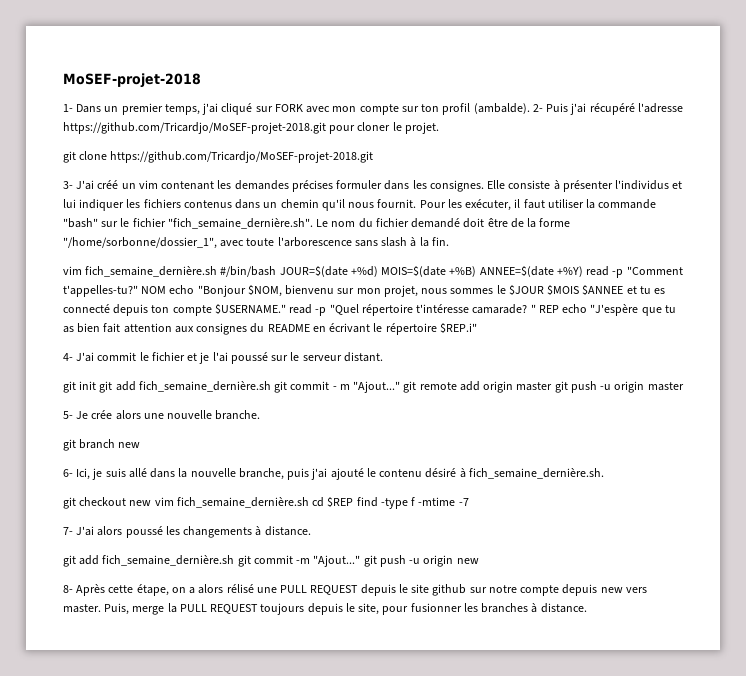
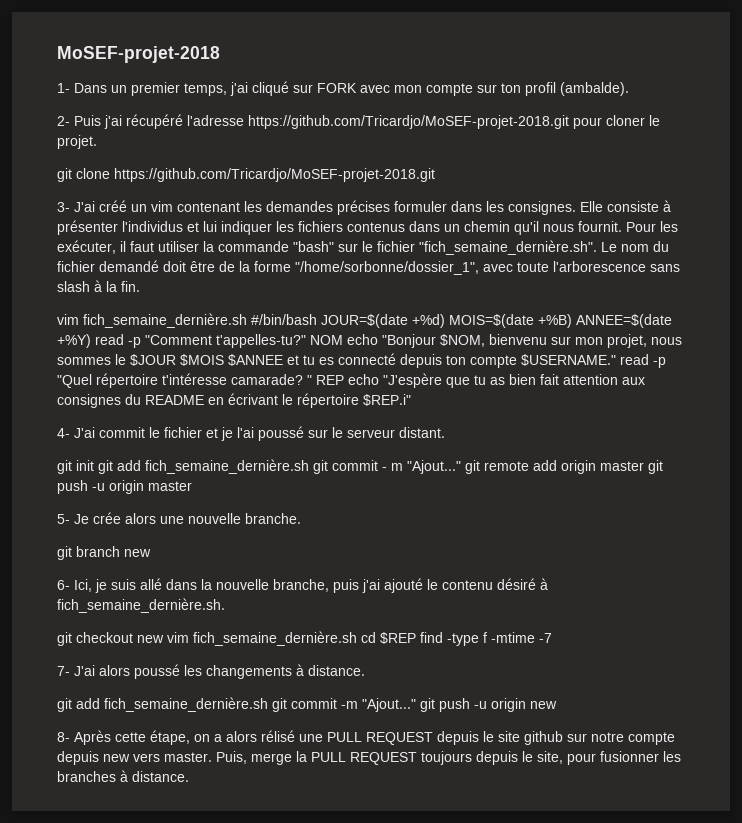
(530, 108) none -> (629, 89) //

